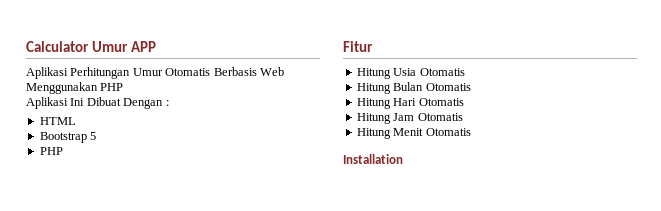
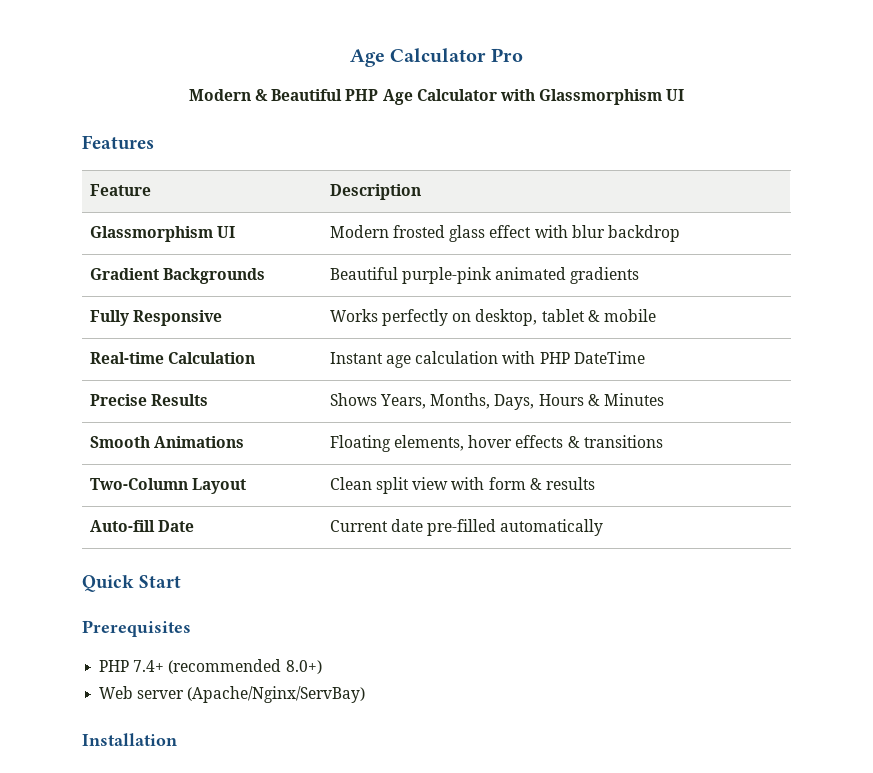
[26,41,156,52] [26,67,284,79] [26,82,124,94] [26,97,169,109] [39,117,76,125] [39,132,97,143] [39,147,63,155] [343,41,373,52] [356,68,465,79] [356,82,471,94] [356,98,464,109] [356,113,463,124] [356,128,471,139] Calculator Umur APP // Aplikasi Perhitungan Umur Otomatis Berbasis Web Menggunakan PHP // Aplikasi Ini Dibuat Dengan : // HTML // Bootstrap 5 // PHP // Fitur // Hitung Usia Otomatis // Hitung Bulan Otomatis // Hitung Hari Otomatis // Hitung Jam Otomatis // Hitung Menit Otomatis -> [349,48,524,67] [188,89,685,105] [82,135,154,150] [89,184,151,196] [329,184,421,200] [89,226,236,242] [329,225,680,242] [89,268,266,284] [329,267,640,284] [89,310,223,326] [329,309,656,326] [89,352,256,364] [329,351,645,368] [89,394,209,406] [329,393,664,410] [89,436,245,448] [329,435,663,452] [89,478,247,494] [329,477,595,494] [89,520,195,532] [329,519,604,536] [82,575,182,592] [82,620,191,637] [99,659,322,674] [99,686,366,703] Age Calculator Pro // Modern & Beautiful PHP Age Calculator with Glassmorphism UI // Features // Feature | Description // Glassmorphism UI | Modern frosted glass effect with blur backdrop // Gradient Backgrounds | Beautiful purple-pink animated gradients // Fully Responsive | Works perfectly on desktop, tablet & mobile // Real-time Calculation | Instant age calculation with PHP DateTime // Precise Results | Shows Years, Months, Days, Hours & Minutes // Smooth Animations | Floating elements, hover effects & transitions // Two-Column Layout | Clean split view with form & results // Auto-fill Date | Current date pre-filled automatically // Quick Start // Prerequisites // PHP 7.4+ (recommended 8.0+) // Web server (Apache/Nginx/ServBay)

